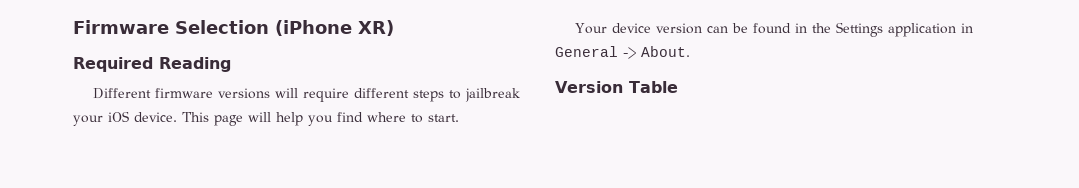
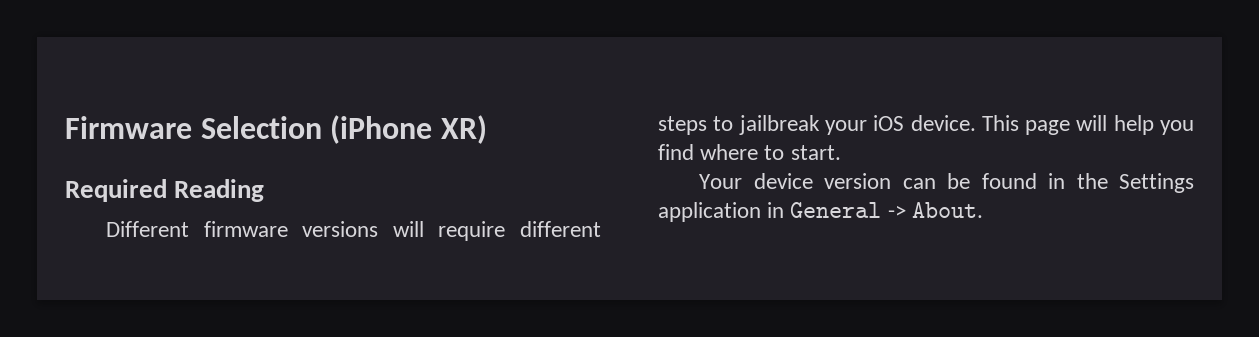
[555,81,678,93] // Version Table -> (983, 210) none

